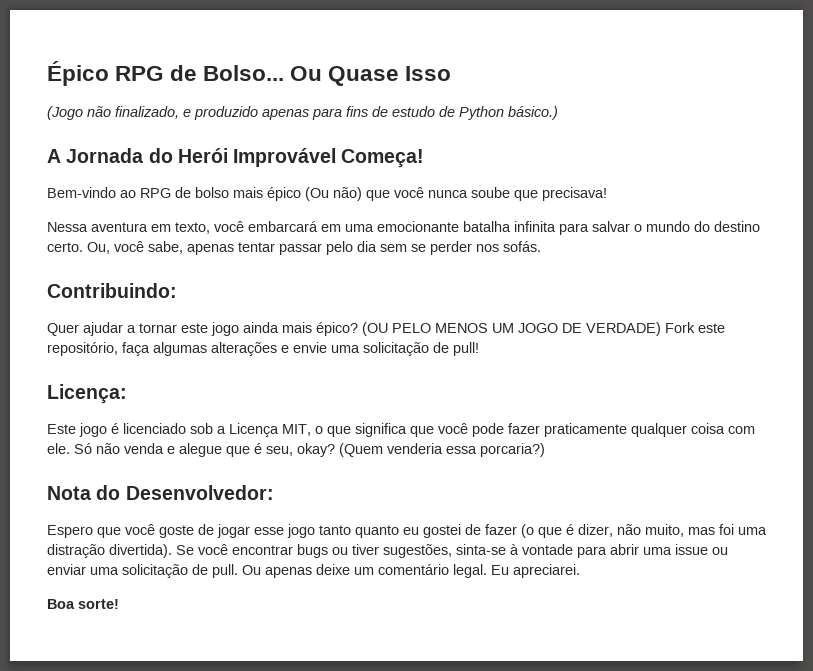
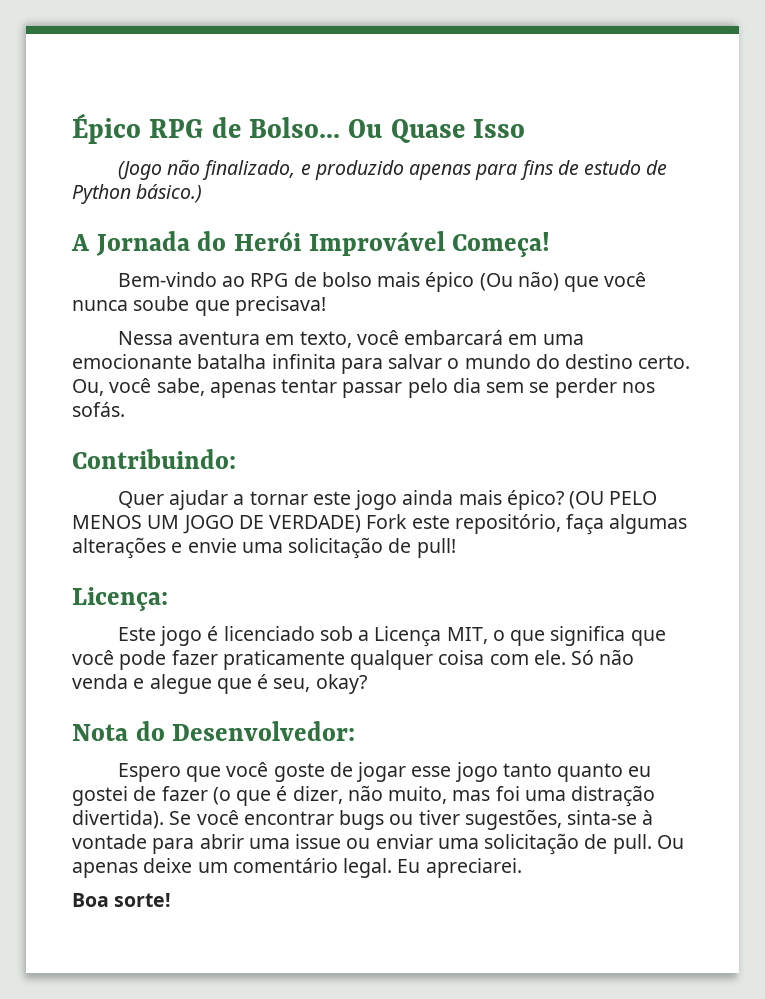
[339,443,545,457] (Quem venderia essa porcaria?) -> (367, 684) none

